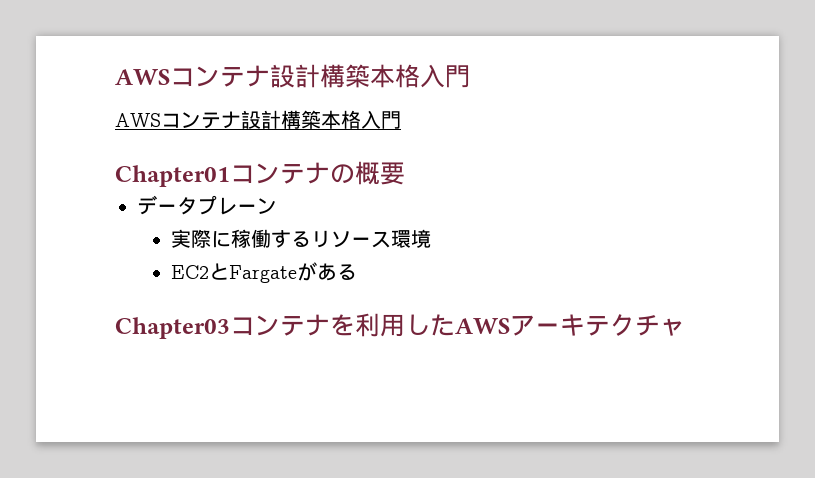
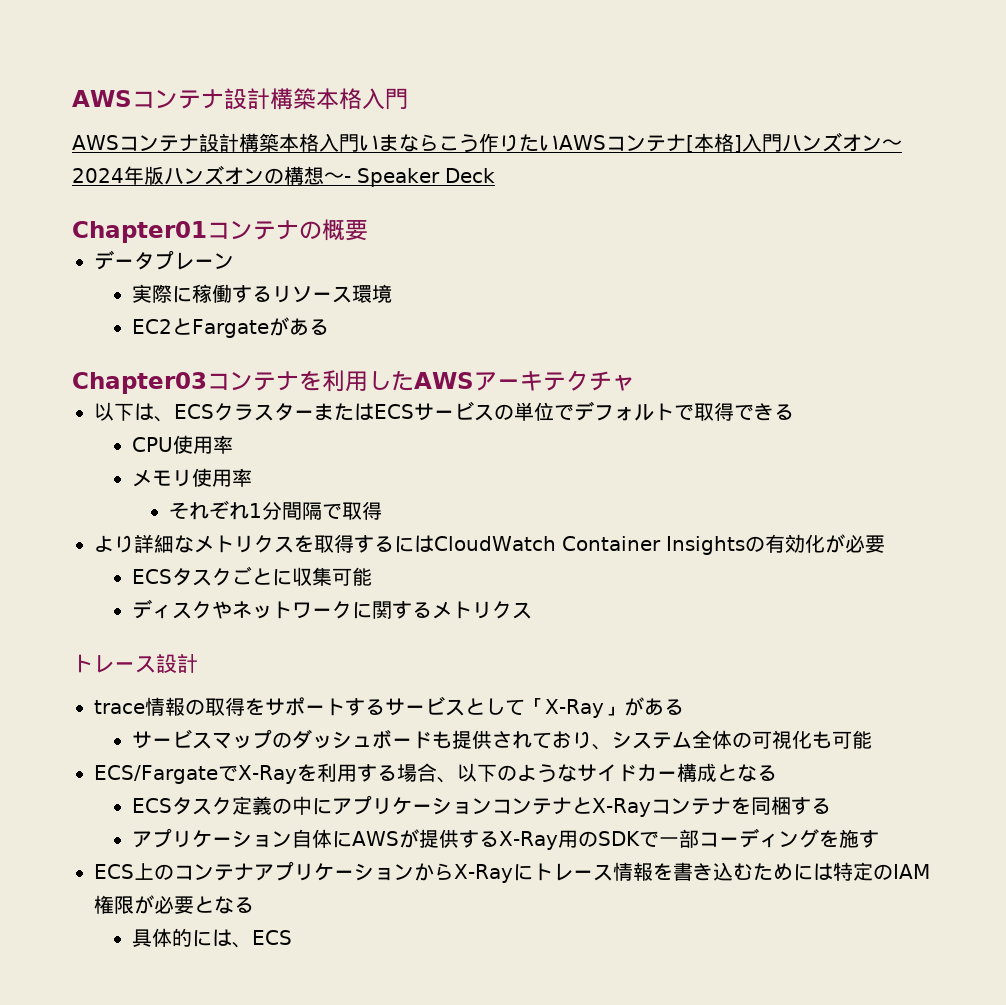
(401, 120) none -> [358,132,902,153] [72,165,495,187] いまならこう作りたいAWSコンテナ[本格]入門ハンズオン〜2024年版ハンズオンの構想〜- Speaker Deck
(685, 327) none -> [94,401,794,422] [131,435,233,454] [131,468,252,487] [169,500,383,520] [94,534,885,555] [131,566,372,586] [131,599,532,619] [72,653,198,673] [94,696,684,718] [131,729,872,750] [94,763,777,784] [131,795,831,817] [131,828,879,850] [94,861,930,883] [94,895,254,914] [131,928,292,948] // 以下は、ECSクラスターまたはECSサービスの単位でデフォルトで取得できる // CPU使用率 // メモリ使用率 // それぞれ1分間隔で取得 // より詳細なメトリクスを取得するにはCloudWatch Container Insightsの有効化が必要 // ECSタスクごとに収集可能 // ディスクやネットワークに関するメトリクス // トレース設計 // trace情報の取得をサポートするサービスとして「X-Ray」がある // サービスマップのダッシュボードも提供されており、システム全体の可視化も可能 // ECS/FargateでX-Rayを利用する場合、以下のようなサイドカー構成となる // ECSタスク定義の中にアプリケーションコンテナとX-Rayコンテナを同梱する // アプリケーション自体にAWSが提供するX-Ray用のSDKで一部コーディングを施す // ECS上のコンテナアプリケーションからX-Rayにトレース情報を書き込むためには特定のIAM権限が必要となる // 具体的には、ECS

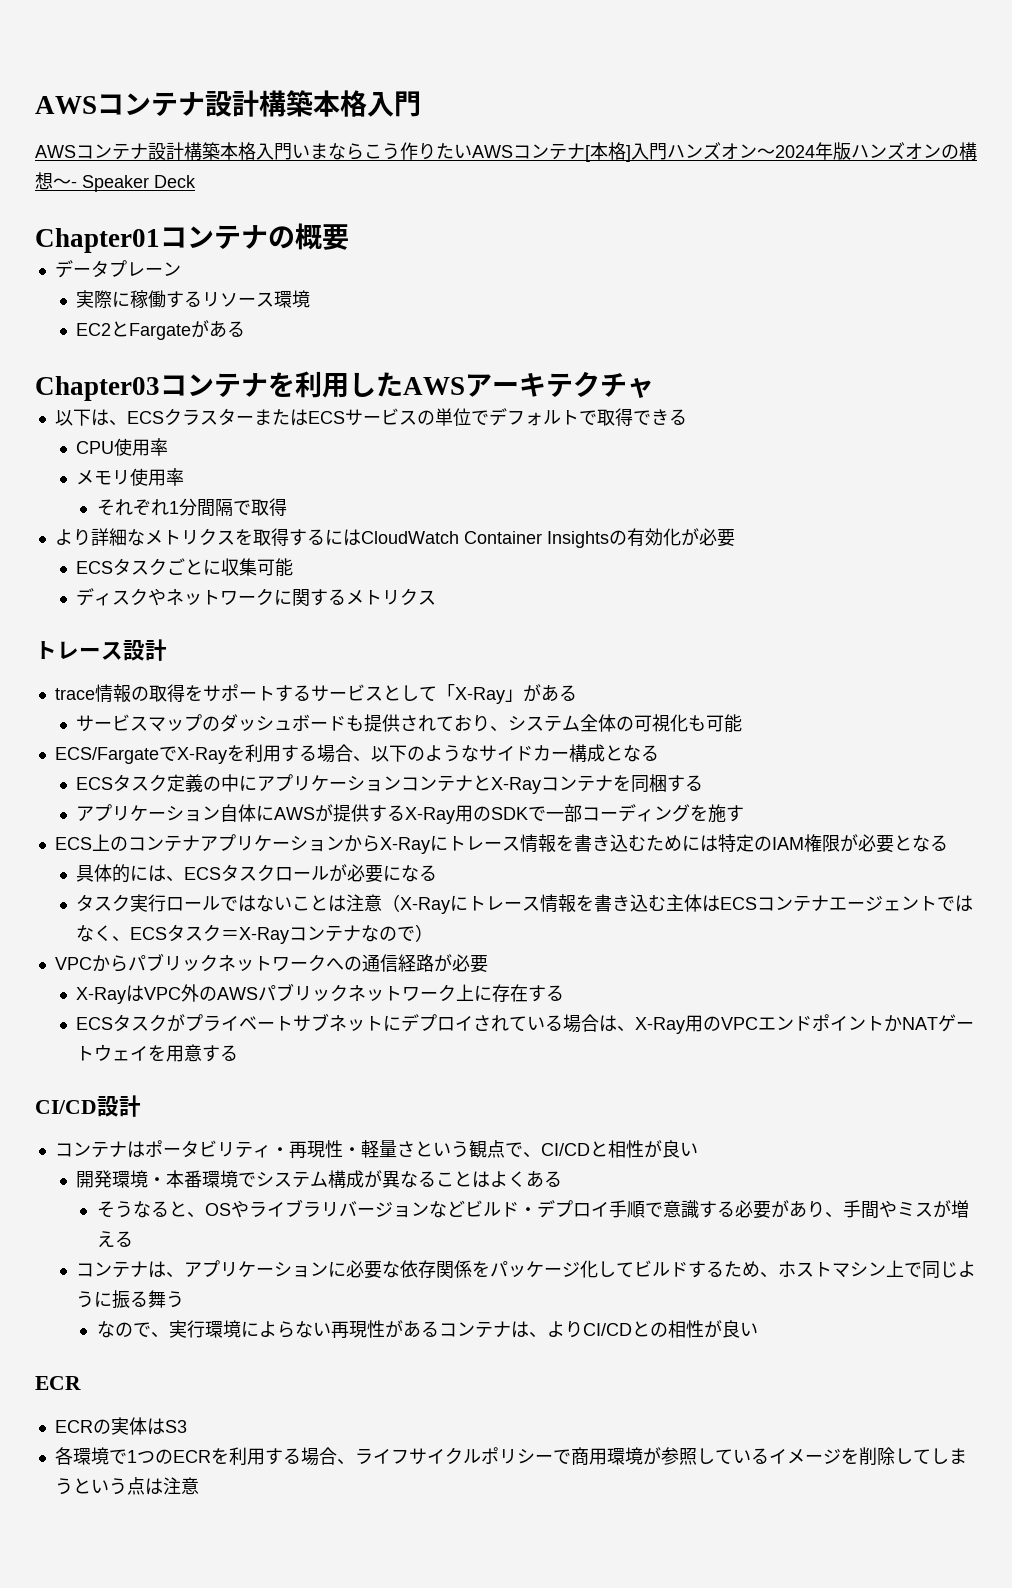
(292, 937) none -> [220,864,437,883] [75,894,973,914] [75,924,433,944] [54,953,488,973] [75,983,564,1004] [75,1013,974,1034] [75,1044,238,1062] [35,1095,141,1117] [54,1140,698,1159] [75,1170,562,1188] [96,1199,969,1219] [96,1231,133,1248] [75,1260,976,1279] [75,1290,184,1309] [96,1320,758,1339] [35,1376,81,1390] [54,1417,187,1435] [54,1447,967,1466] [54,1477,199,1495] タスクロールが必要になる // タスク実行ロールではないことは注意（X-Rayにトレース情報を書き込む主体はECSコンテナエージェントではなく、ECSタスク＝X-Rayコンテナなので） // VPCからパブリックネットワークへの通信経路が必要 // X-RayはVPC外のAWSパブリックネットワーク上に存在する // ECSタスクがプライベートサブネットにデプロイされている場合は、X-Ray用のVPCエンドポイントかNATゲートウェイを用意する // CI/CD設計 // コンテナはポータビリティ・再現性・軽量さという観点で、CI/CDと相性が良い // 開発環境・本番環境でシステム構成が異なることはよくある // そうなると、OSやライブラリバージョンなどビルド・デプロイ手順で意識する必要があり、手間やミスが増える // コンテナは、アプリケーションに必要な依存関係をパッケージ化してビルドするため、ホストマシン上で同じように振る舞う // なので、実行環境によらない再現性があるコンテナは、よりCI/CDとの相性が良い // ECR // ECRの実体はS3 // 各環境で1つのECRを利用する場合、ライフサイクルポリシーで商用環境が参照しているイメージを削除してしまうという点は注意

